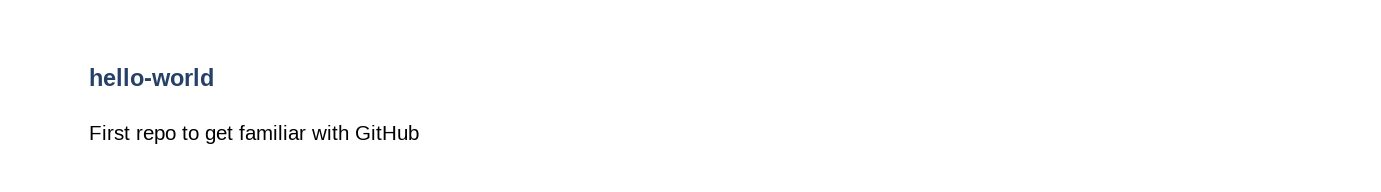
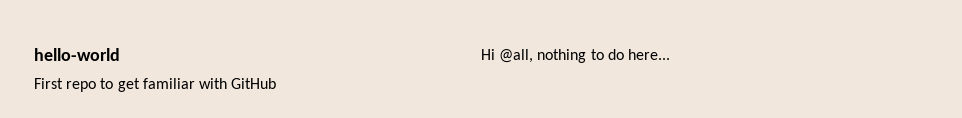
(419, 132) none -> [481,49,670,63] // Hi @all, nothing to do here...

